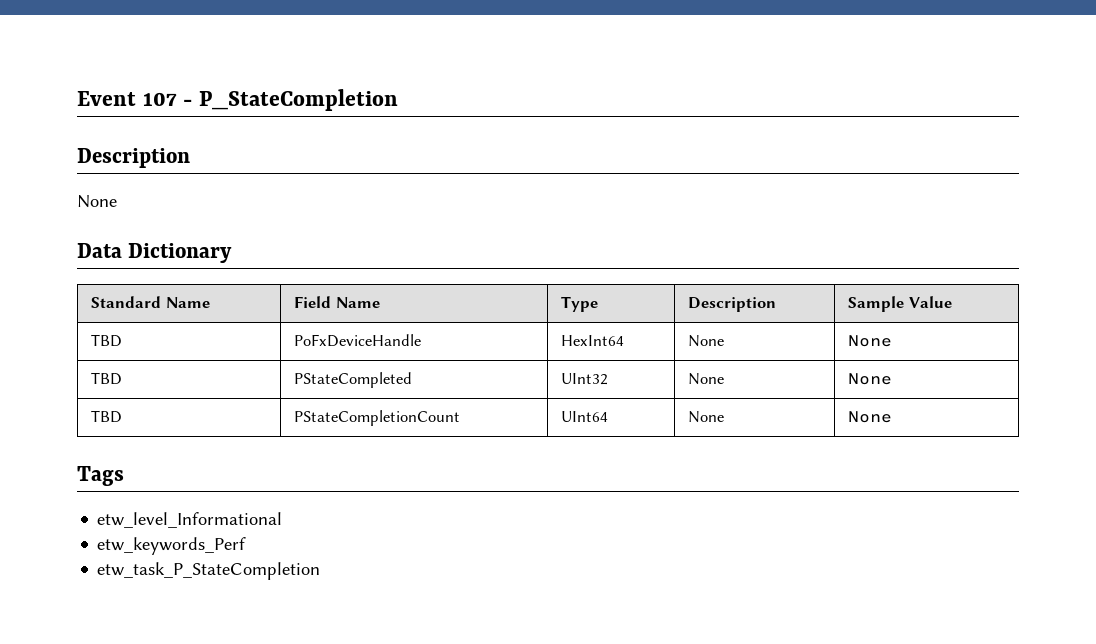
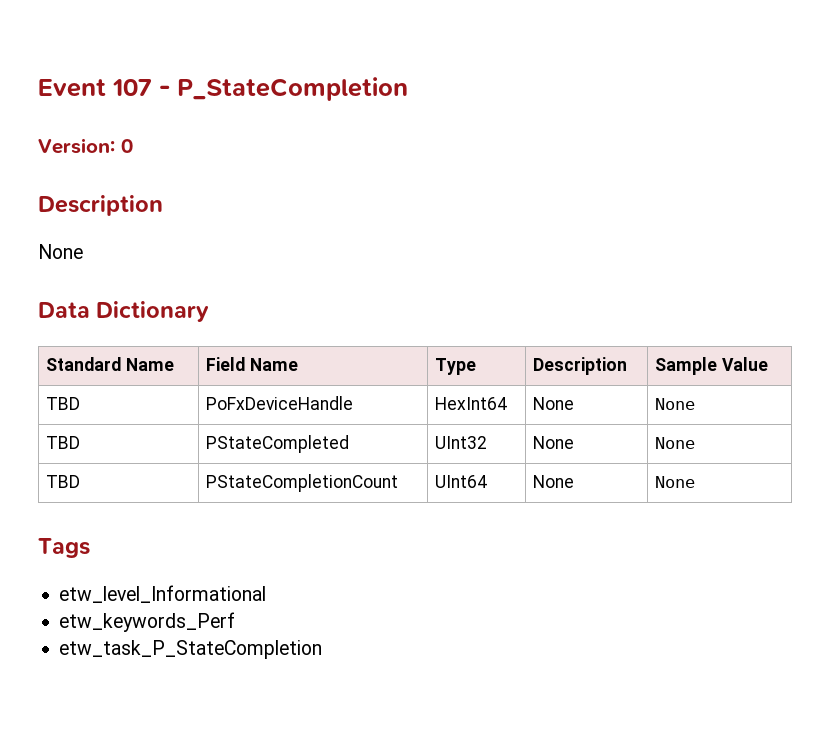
(398, 100) none -> [38,138,133,154] // Version: 0

